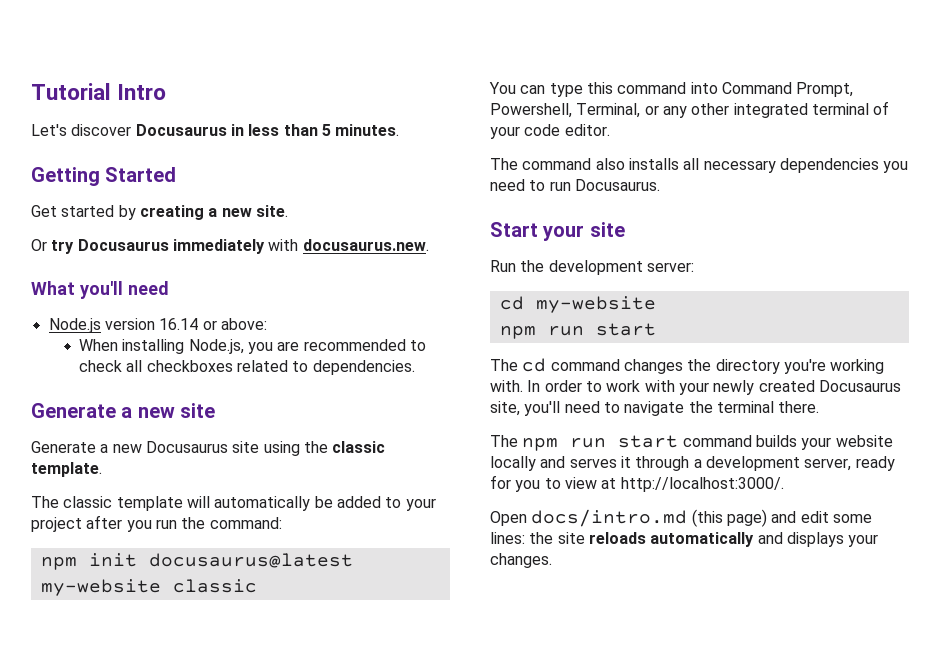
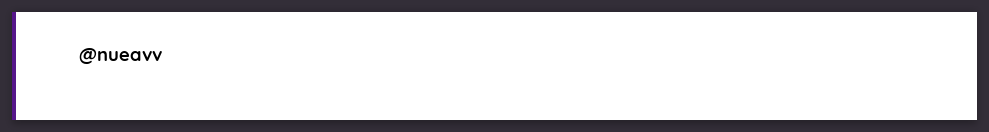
[31,83,167,100] [31,124,400,136] [31,167,177,186] [31,205,288,220] [31,239,429,254] [31,281,169,299] [48,318,267,333] [78,339,426,354] [78,360,415,375] [31,403,216,418] [31,441,386,456] [31,462,102,477] [31,496,436,511] [31,515,282,532] [40,553,353,570] [40,579,257,596] [489,82,854,97] [490,101,890,118] [490,124,610,139] [490,158,909,173] [490,179,660,191] [490,222,625,241] [490,260,694,275] [499,296,656,313] [499,323,656,339] [490,358,885,374] [490,380,901,395] [490,401,820,416] [490,435,893,451] [490,456,895,471] [490,475,784,492] [490,509,872,527] [490,532,879,547] [490,553,552,568] Tutorial Intro // Let's discover Docusaurus in less than 5 minutes. // Getting Started // Get started by creating a new site. // Or try Docusaurus immediately with docusaurus.new. // What you'll need // Node.js version 16.14 or above: // When installing Node.js, you are recommended to check all checkboxes related to dependencies. // Generate a new site // Generate a new Docusaurus site using the classic template. // The classic template will automatically be added to your project after you run the command: // npm init docusaurus@latest my-website classic // You can type this command into Command Prompt, Powershell, Terminal, or any other integrated terminal of your code editor. // The command also installs all necessary dependencies you need to run Docusaurus. // Start your site // Run the development server: // cd my-website // npm run start // The cd command changes the directory you're working with. In order to work with your newly created Docusaurus site, you'll need to navigate the terminal there. // The npm run start command builds your website locally and serves it through a development server, ready for you to view at http://localhost:3000/. // Open docs/intro.md (this page) and edit some lines: the site reloads automatically and displays your changes. -> [79,48,162,65] @nueavv

